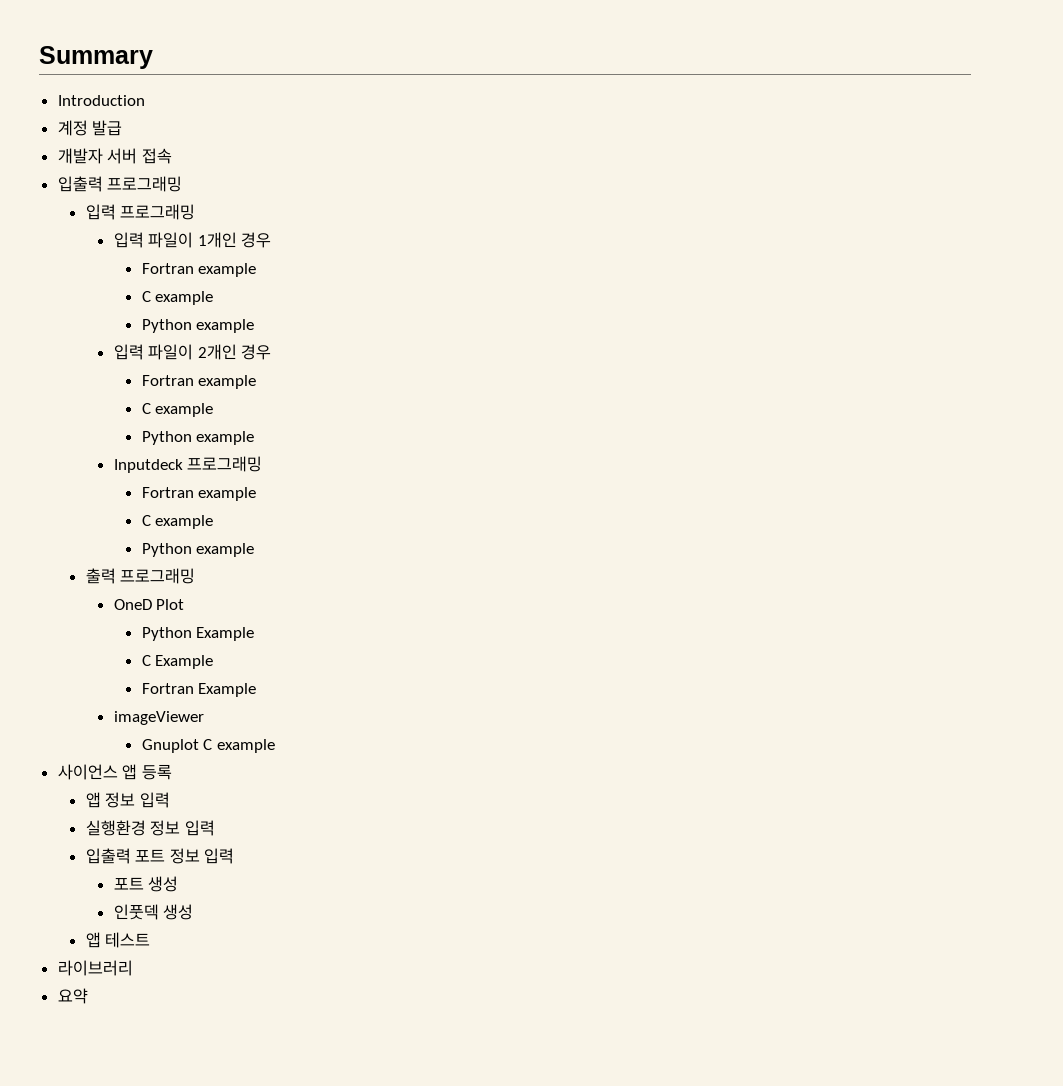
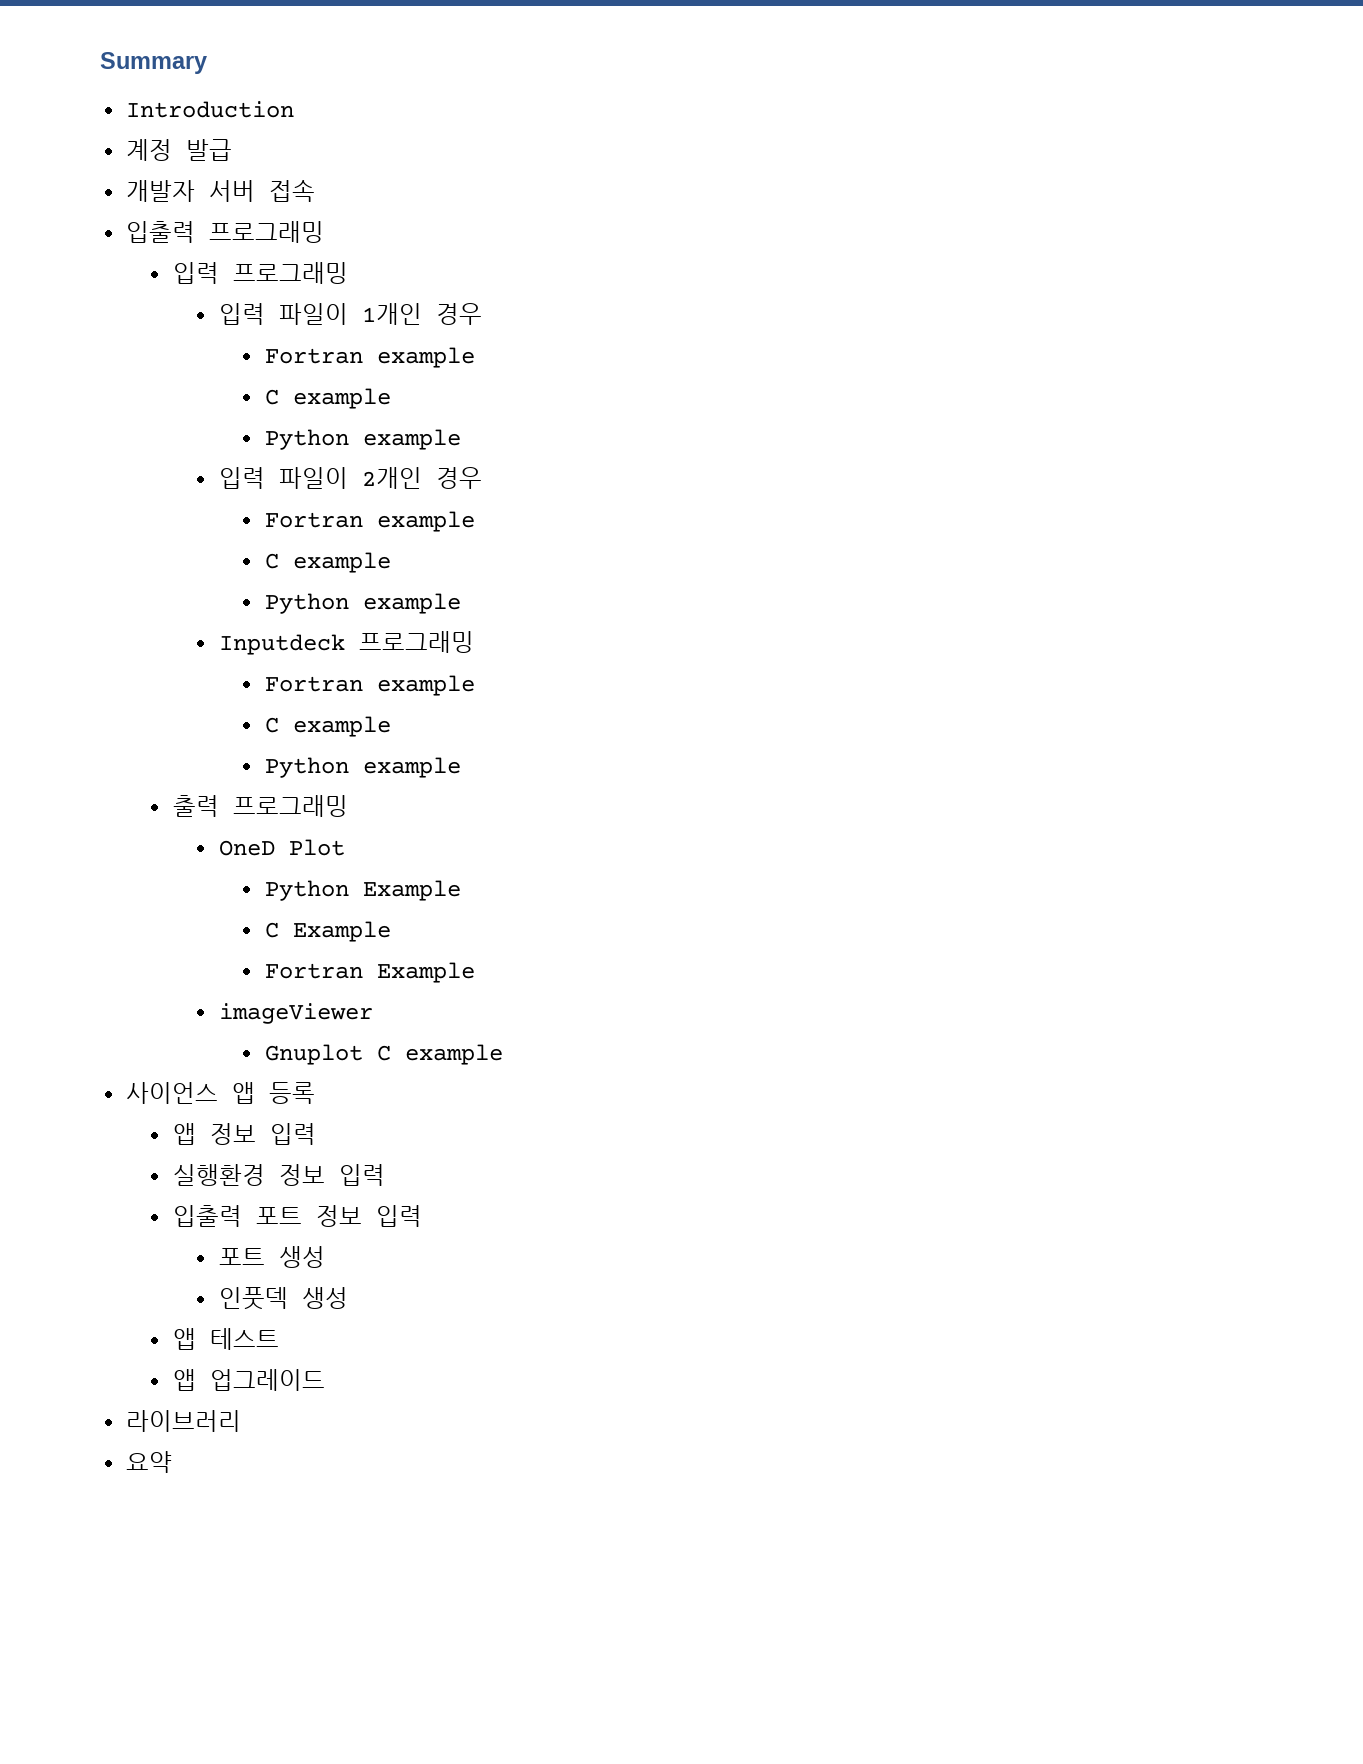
(151, 940) none -> [172,1369,325,1391] // 앱 업그레이드

